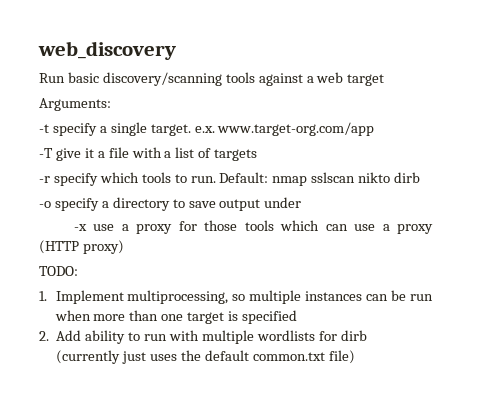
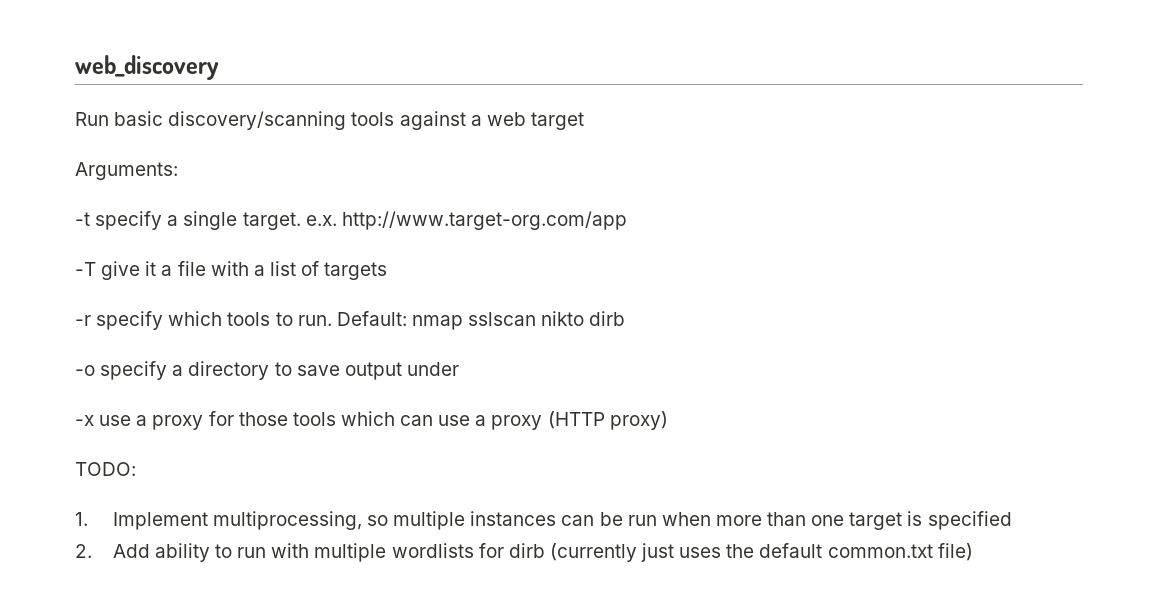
[217,122,375,136] www.target-org.com/app -> [341,211,627,230] http://www.target-org.com/app

